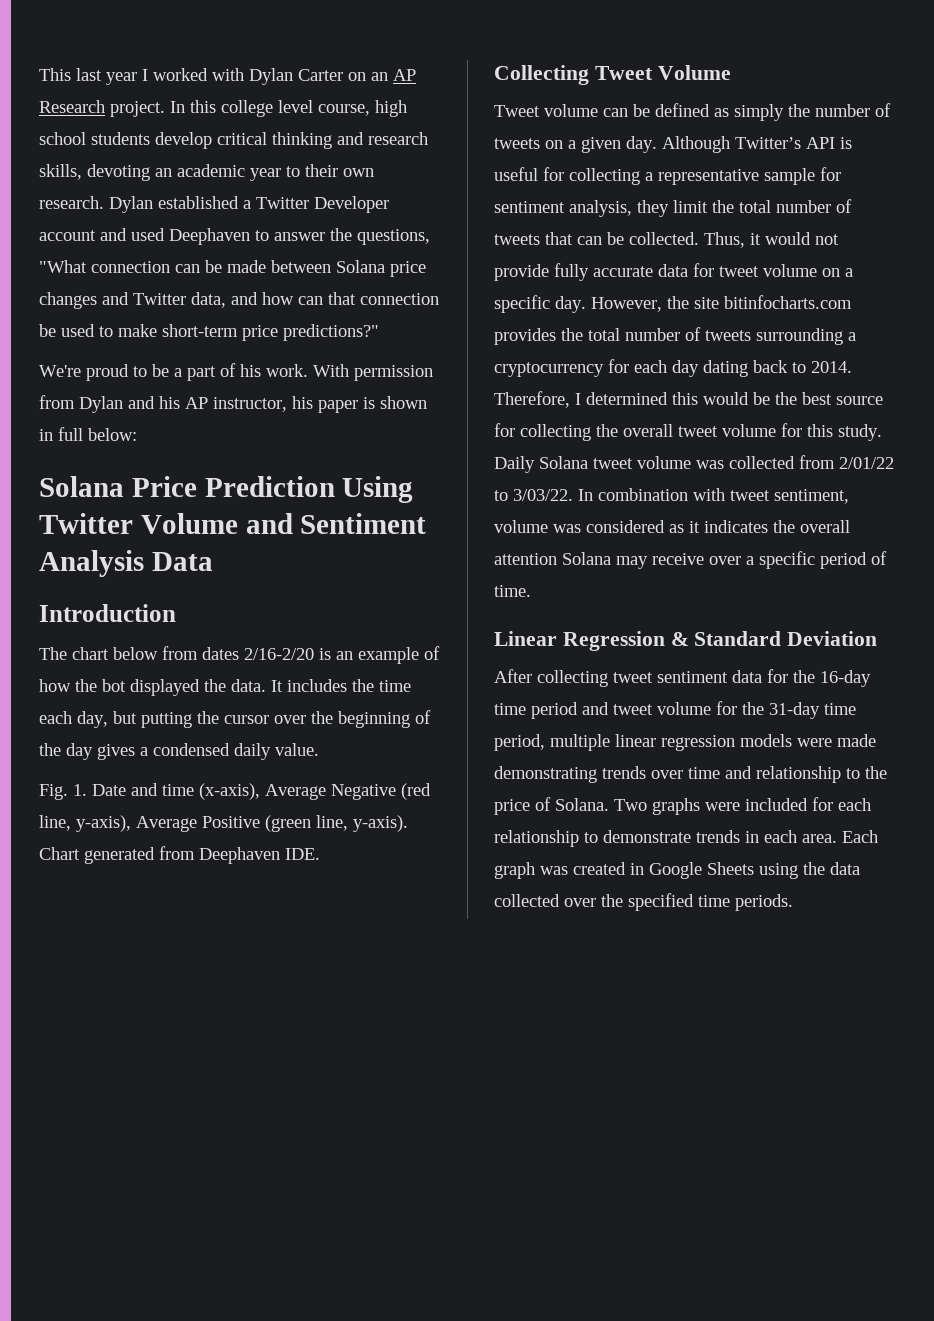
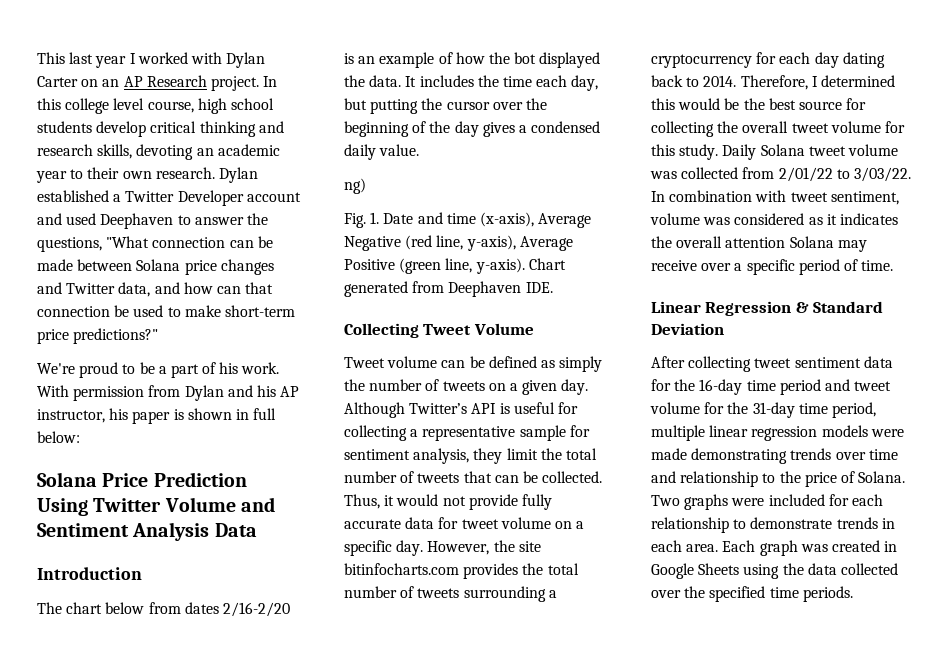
(319, 749) none -> [344,178,366,194] // ng)

